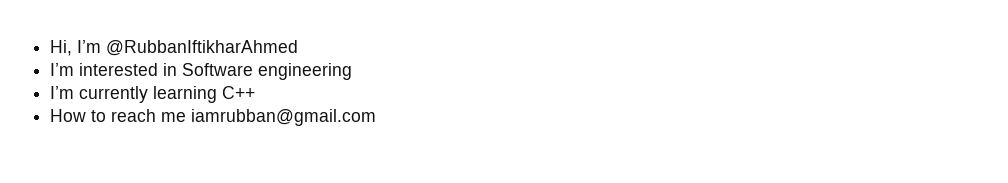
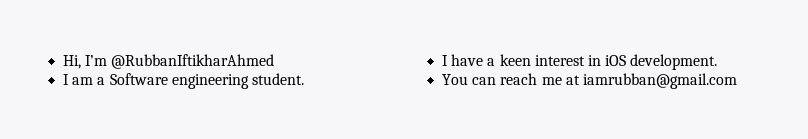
[50,63,178,76] I’m interested in -> [63,74,106,85] I am a
[50,86,256,103] [50,109,107,122] // I’m currently learning C++ // How to -> [251,73,304,85] [442,54,718,70] [442,74,497,85] student. // I have a keen interest in iOS development. // You can
(187, 117) none -> [565,75,580,85] at

